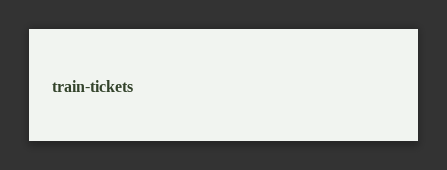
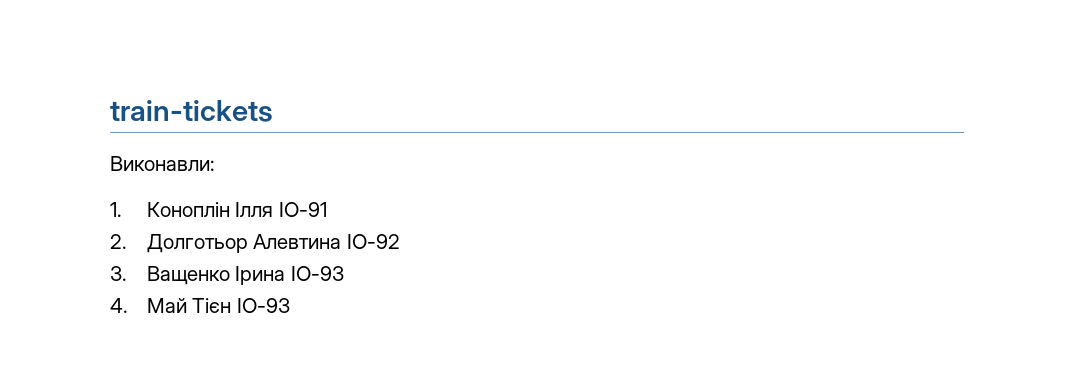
(133, 86) none -> [110,156,215,171] [110,202,327,217] [110,234,400,253] [110,266,344,285] [110,298,290,313] // Виконавли: // 1. Коноплін Ілля ІО-91 // 2. Долготьор Алевтина ІО-92 // 3. Ващенко Ірина ІО-93 // 4. Май Тієн ІО-93

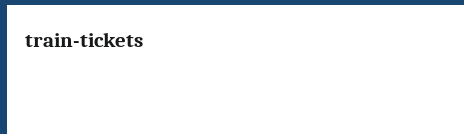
[110,156,215,171] [110,202,327,217] [110,234,400,253] [110,266,344,285] [110,298,290,313] // Виконавли: // 1. Коноплін Ілля ІО-91 // 2. Долготьор Алевтина ІО-92 // 3. Ващенко Ірина ІО-93 // 4. Май Тієн ІО-93 -> (143, 39) none

